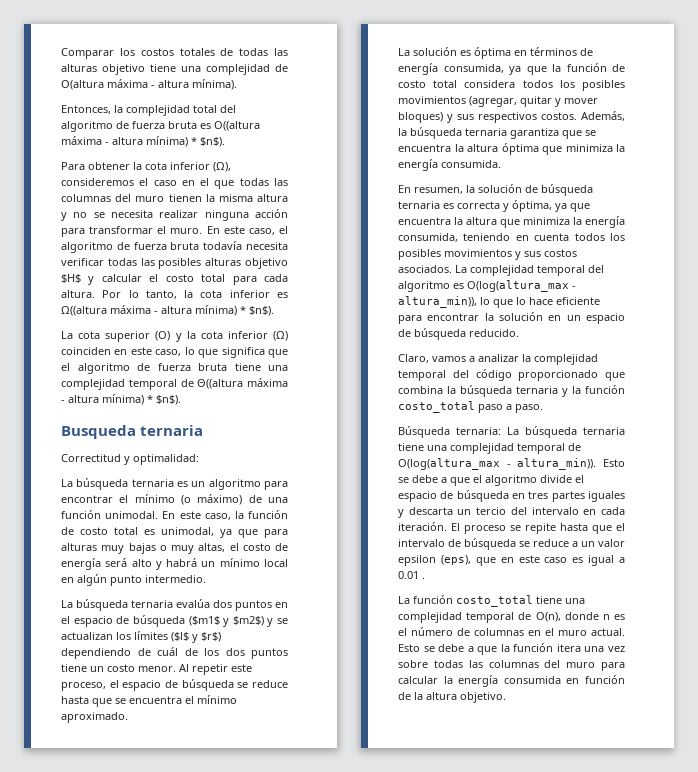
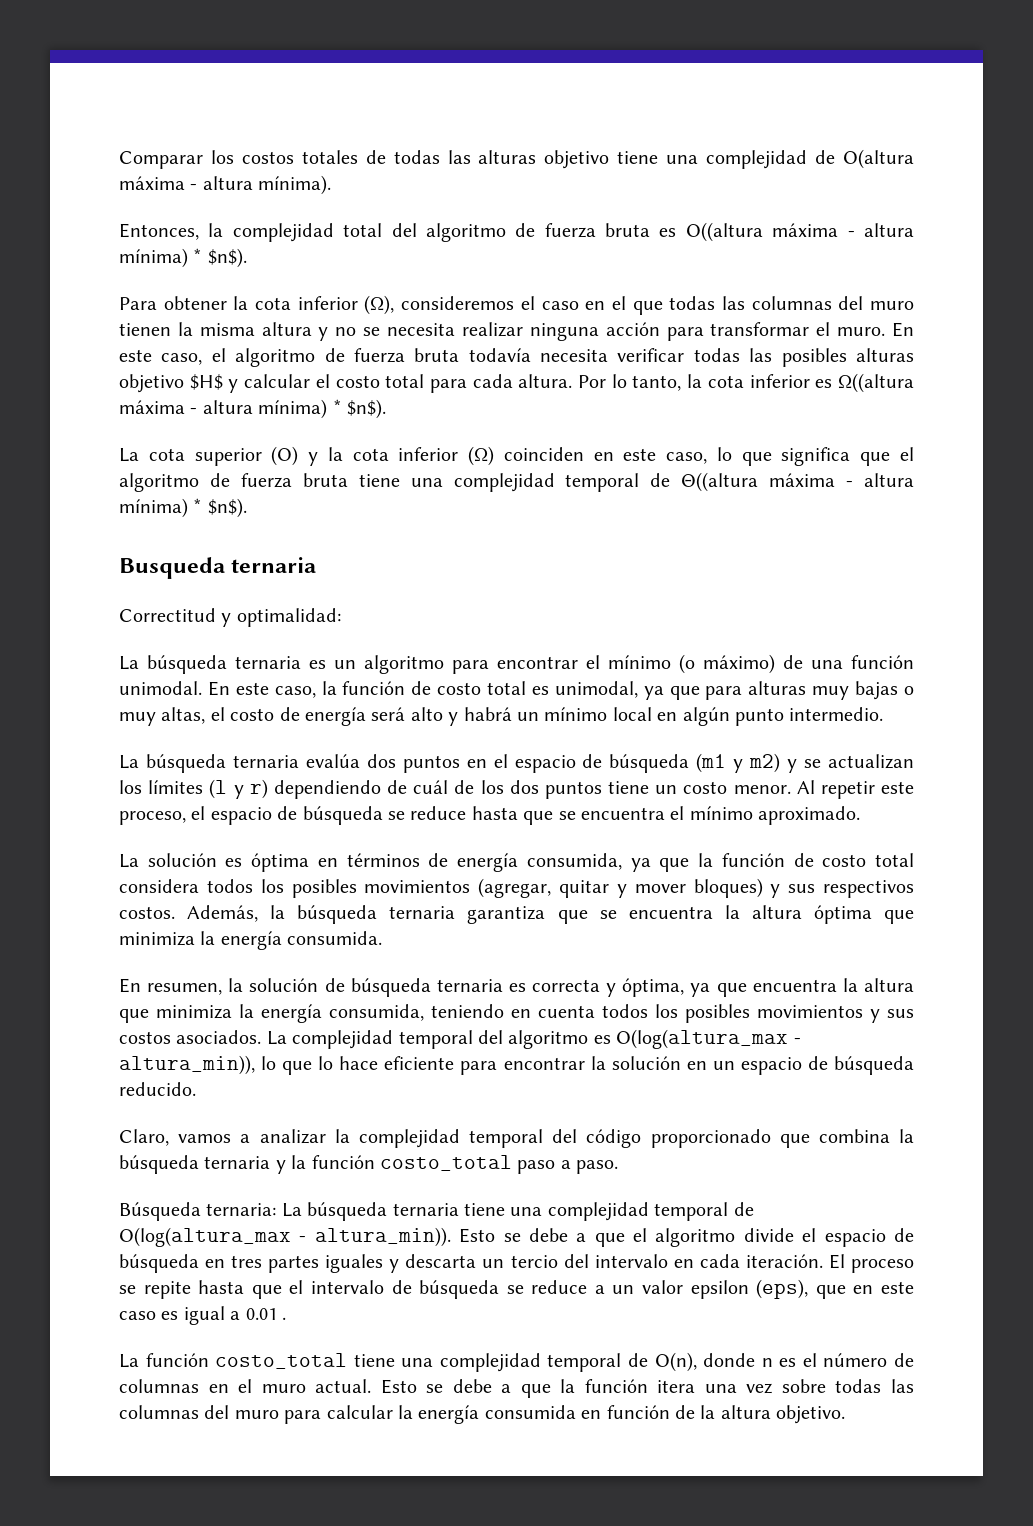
[188,616,264,627] ($m1$ y $m2$) -> [696,753,781,773] (m1 y m2)
[171,632,221,643] ($l$ y $r$) -> [209,779,268,799] (l y r)

